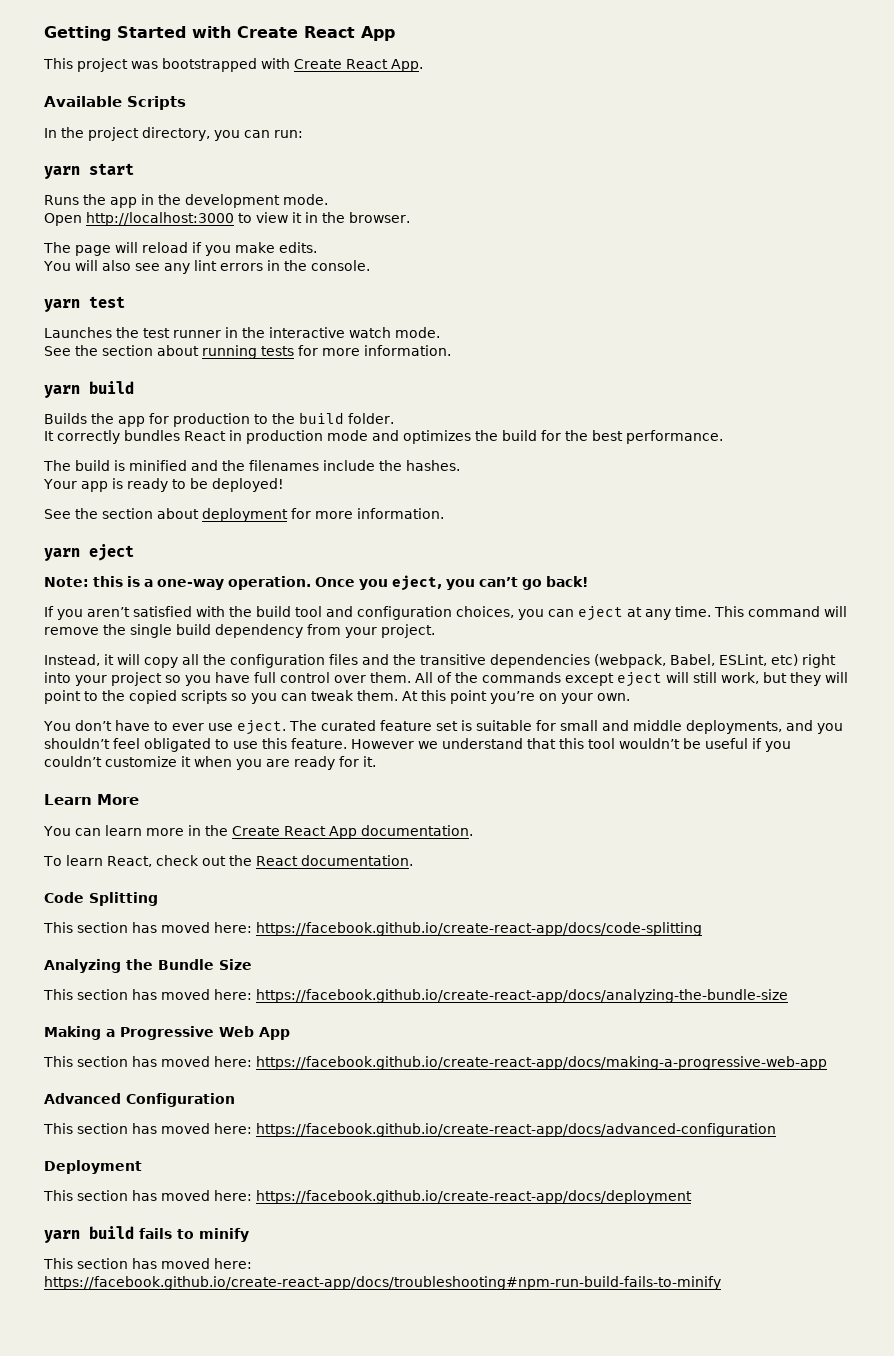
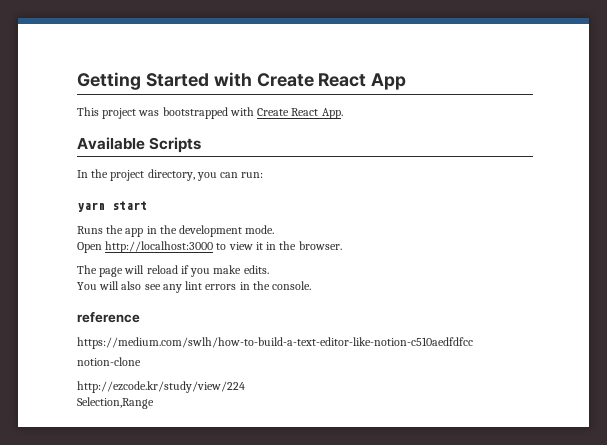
[44,296,125,312] [44,327,440,338] [44,345,451,359] [44,381,134,398] [44,412,394,427] [44,430,723,444] [43,460,460,471] [43,478,284,492] [44,508,444,522] [44,544,134,561] [44,575,588,591] [44,606,847,621] [44,624,435,638] [44,654,836,668] [44,672,848,687] [44,690,630,704] [43,720,843,735] [44,738,791,752] [44,756,376,770] [44,794,139,805] [43,825,473,839] [43,855,413,867] [44,892,158,906] [43,922,702,936] [44,959,252,973] [43,989,788,1003] [44,1026,290,1040] [43,1056,827,1070] [44,1093,235,1107] [43,1123,776,1137] [44,1160,142,1174] [43,1190,692,1204] [44,1226,249,1243] [43,1258,252,1269] [44,1276,721,1290] yarn test // Launches the test runner in the interactive watch mode. // See the section about running tests for more information. // yarn build // Builds the app for production to the build folder. // It correctly bundles React in production mode and optimizes the build for the best performance. // The build is minified and the filenames include the hashes. // Your app is ready to be deployed! // See the section about deployment for more information. // yarn eject // Note: this is a one-way operation. Once you eject, you can’t go back! // If you aren’t satisfied with the build tool and configuration choices, you can eject at any time. This command will remove the single build dependency from your project. // Instead, it will copy all the configuration files and the transitive dependencies (webpack, Babel, ESLint, etc) right into your project so you have full control over them. All of the commands except eject will still work, but they will point to the copied scripts so you can tweak them. At this point you’re on your own. // You don’t have to ever use eject. The curated feature set is suitable for small and middle deployments, and you shouldn’t feel obligated to use this feature. However we understand that this tool wouldn’t be useful if you couldn’t customize it when you are ready for it. // Learn More // You can learn more in the Create React App documentation. // To learn React, check out the React documentation. // Code Splitting // This section has moved here: https://facebook.github.io/create-react-app/docs/code-splitting // Analyzing the Bundle Size // This section has moved here: https://facebook.github.io/create-react-app/docs/analyzing-the-bundle-size // Making a Progressive Web App // This section has moved here: https://facebook.github.io/create-react-app/docs/making-a-progressive-web-app // Advanced Configuration // This section has moved here: https://facebook.github.io/create-react-app/docs/advanced-configuration // Deployment // This section has moved here: https://facebook.github.io/create-react-app/docs/deployment // yarn build fails to minify // This section has moved here: https://facebook.github.io/create-react-app/docs/troubleshooting#npm-run-build-fails-to-minify -> [77,312,140,323] [77,337,473,349] [77,357,141,366] [77,381,245,393] [77,397,154,409] reference // https://medium.com/swlh/how-to-build-a-text-editor-like-notion-c510aedfdfcc // notion-clone // http://ezcode.kr/study/view/224 // Selection,Range

